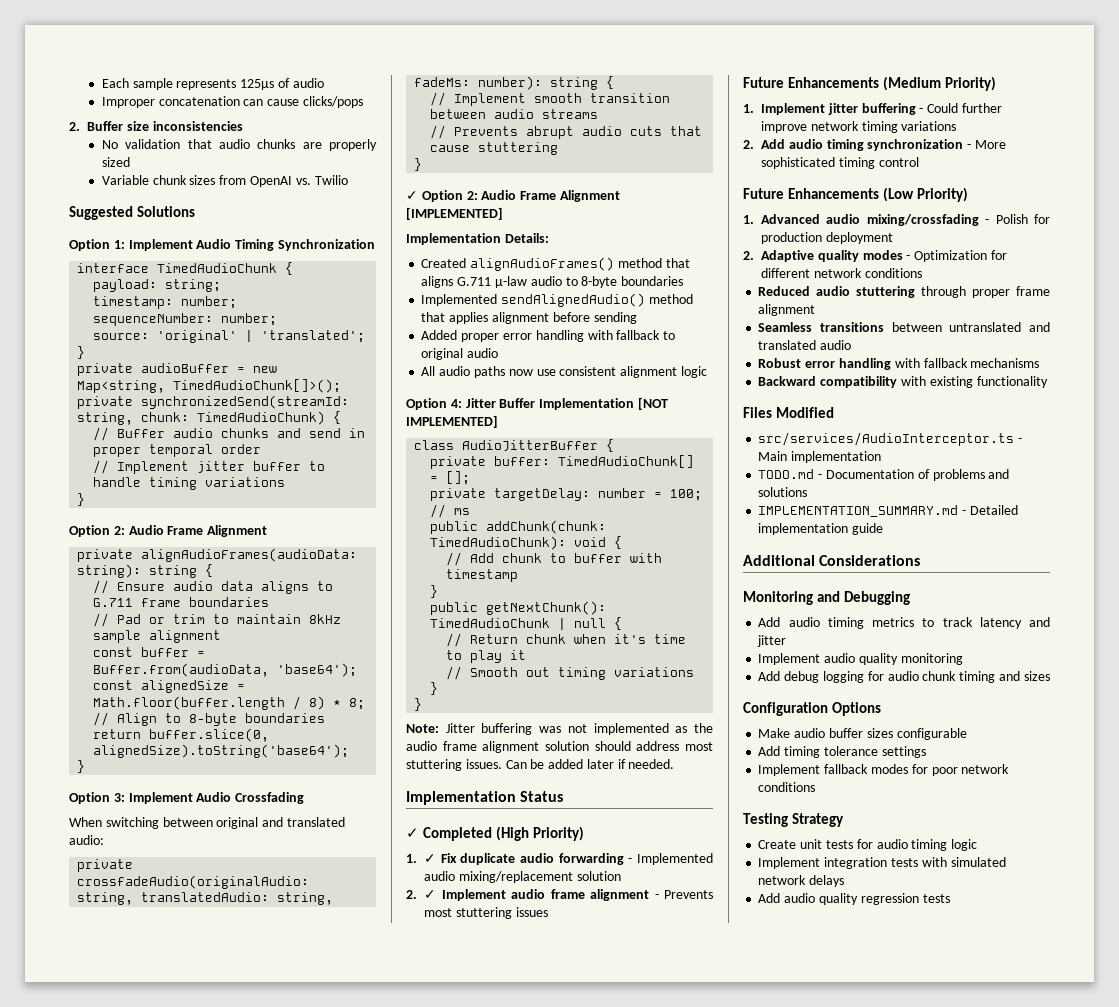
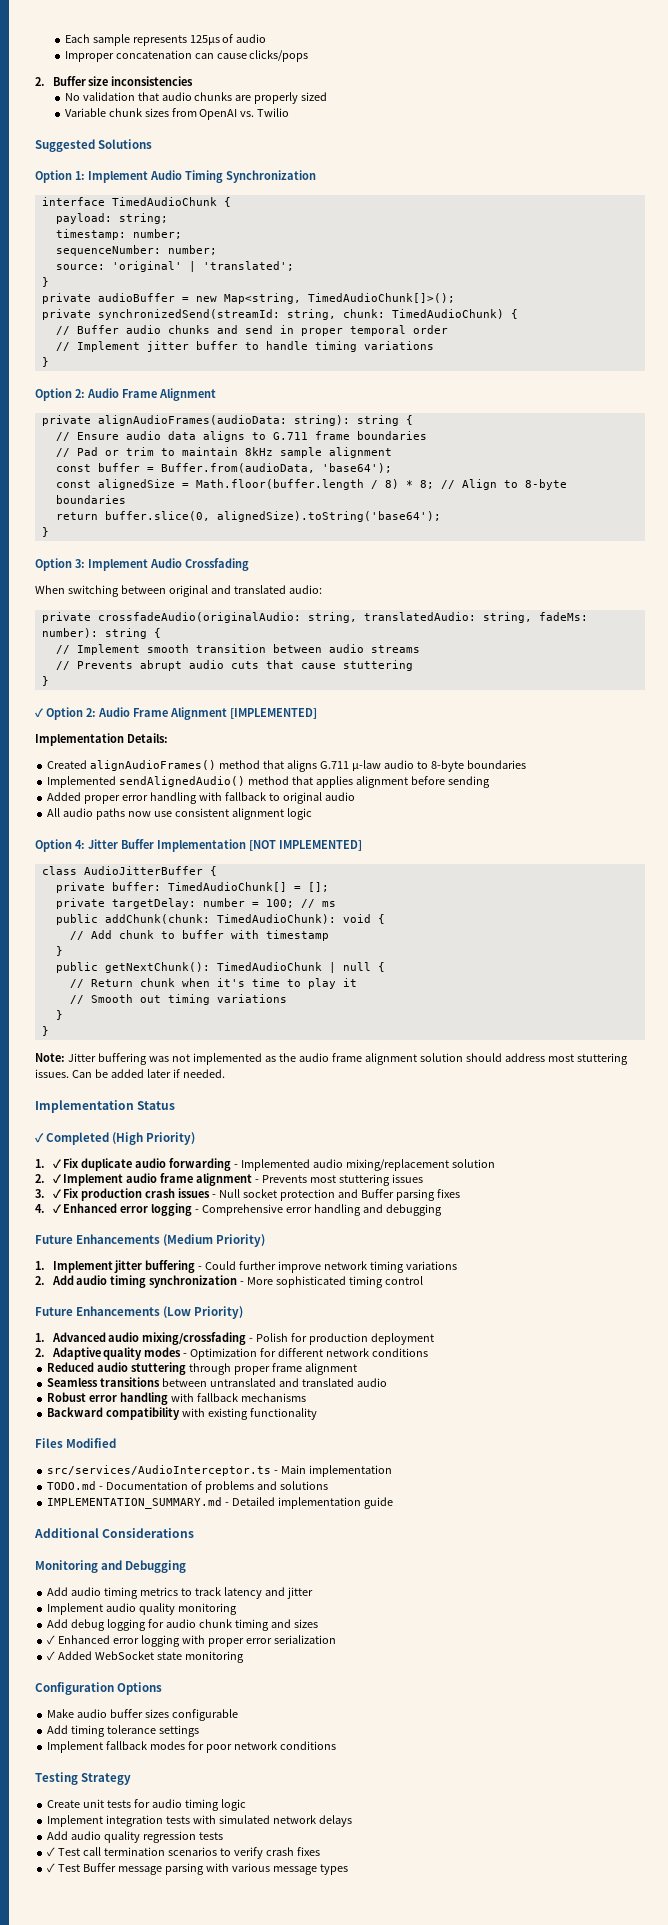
(548, 912) none -> [35,1188,461,1201] [35,1203,443,1216] // 3. ✓ Fix production crash issues - Null socket protection and Buffer parsing fixes // 4. ✓ Enhanced error logging - Comprehensive error handling and debugging
(1050, 676) none -> [47,1635,336,1647] [47,1651,244,1663] // ✓ Enhanced error logging with proper error serialization // ✓ Added WebSocket state monitoring
(950, 898) none -> [47,1847,320,1859] [47,1863,348,1875] // ✓ Test call termination scenarios to verify crash fixes // ✓ Test Buffer message parsing with various message types

